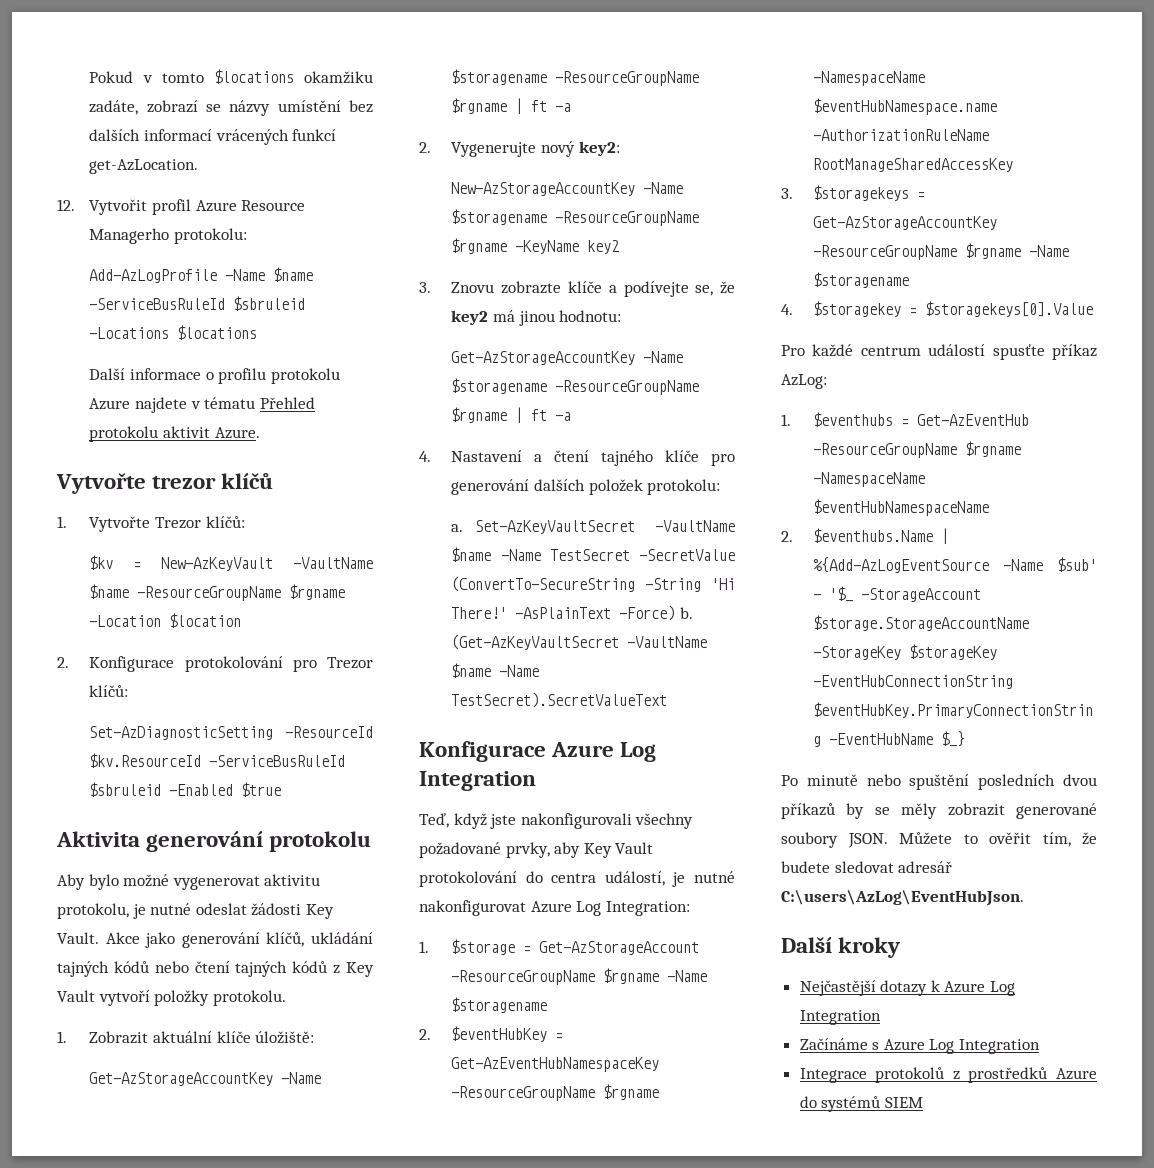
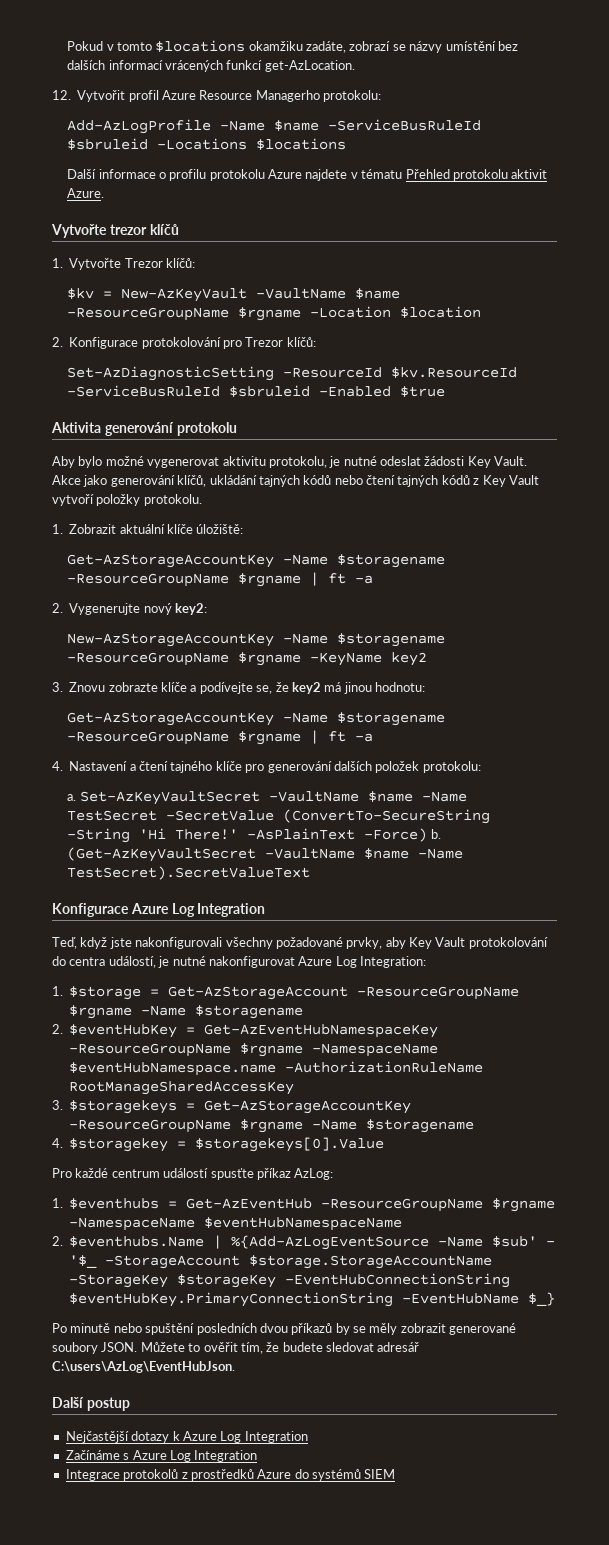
[838,937,901,958] kroky -> [86,1397,130,1411] postup

